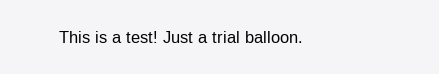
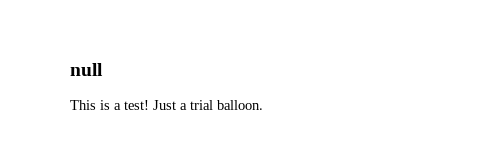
(59, 37) none -> [70,63,103,76] null //

